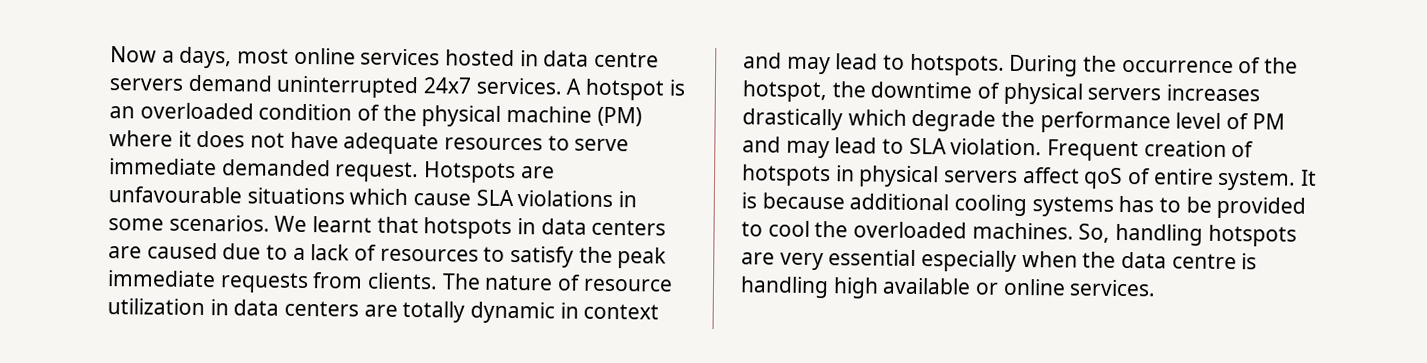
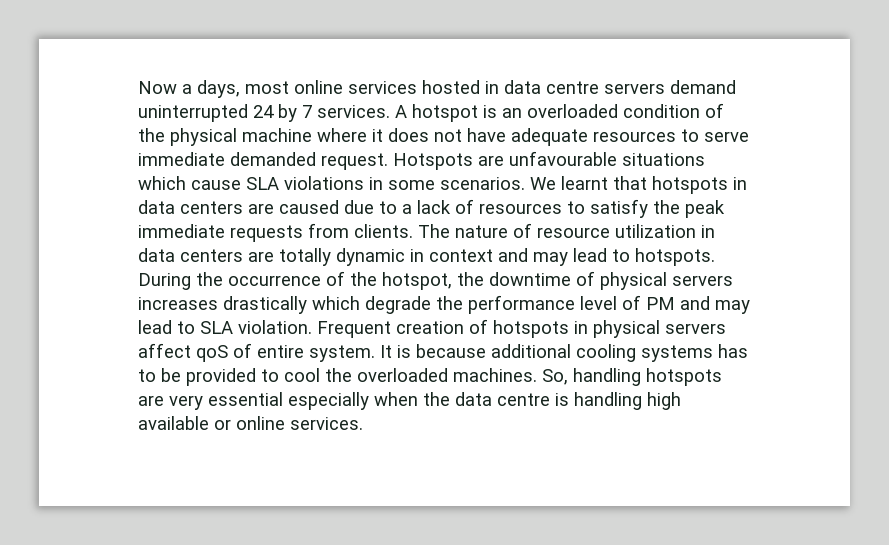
[423,77,473,94] 24x7 -> [253,104,312,122] 24 by 7
[596,106,642,127] (PM) -> (312, 135) none

